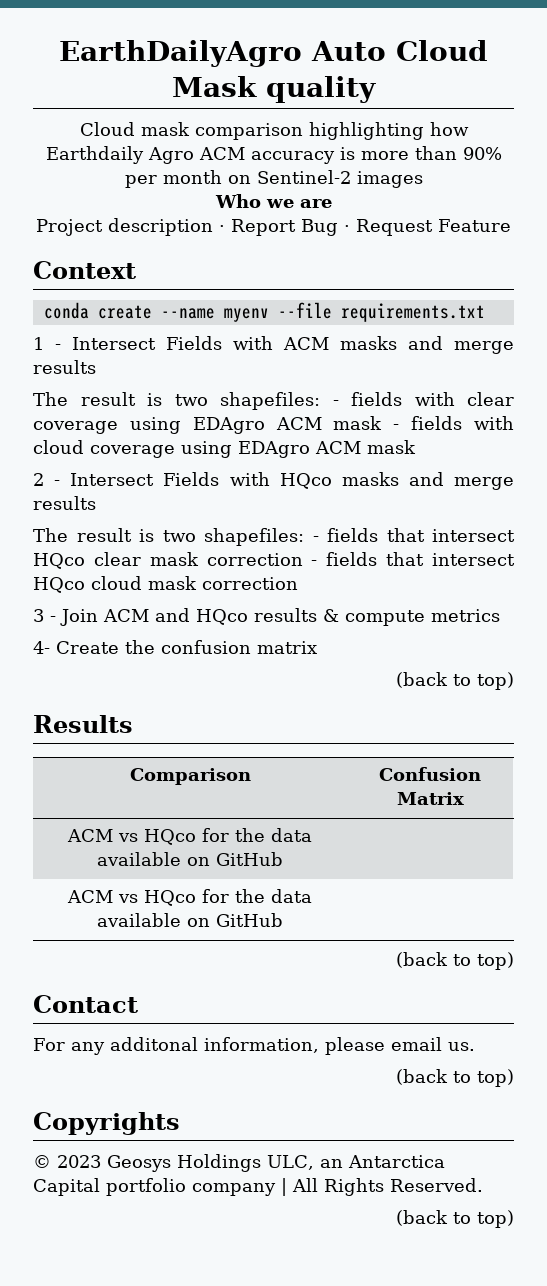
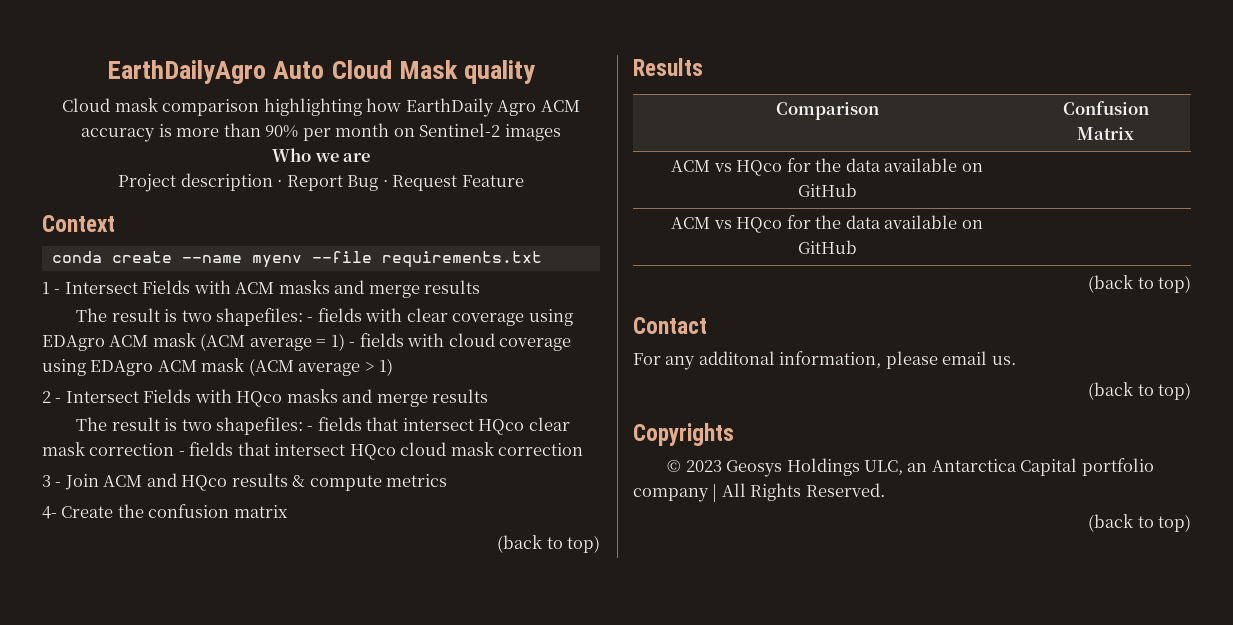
[45,146,144,164] Earthdaily -> [405,98,494,117] EarthDaily
(383, 423) none -> [200,333,345,351] (ACM average = 1)
(416, 447) none -> [248,358,394,376] (ACM average > 1)

